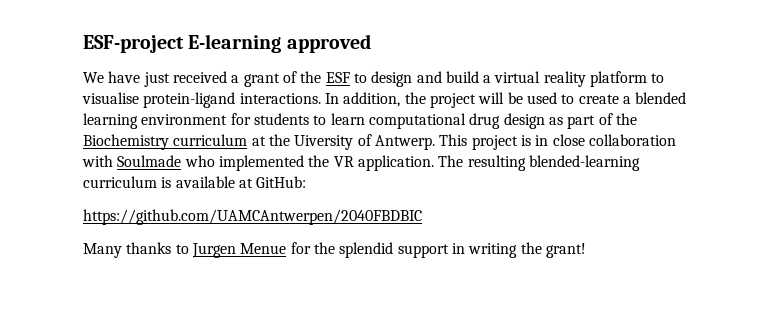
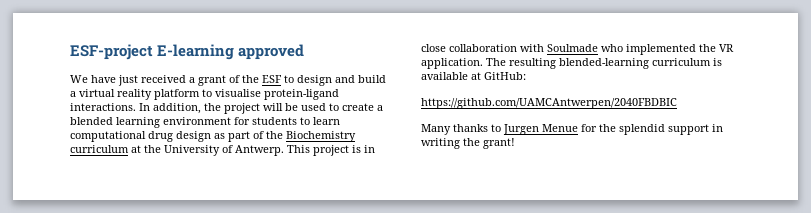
[294,135,354,150] Uiversity -> [164,145,220,156] University

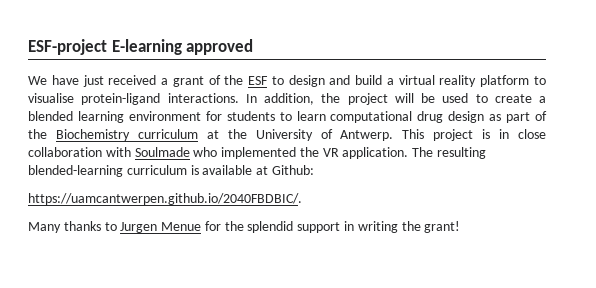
[484,72,526,80] [421,98,677,109] GitHub: // https://github.com/UAMCAntwerpen/2040FBDBIC -> [271,165,314,175] [28,193,302,205] Github: // https://uamcantwerpen.github.io/2040FBDBIC/.

